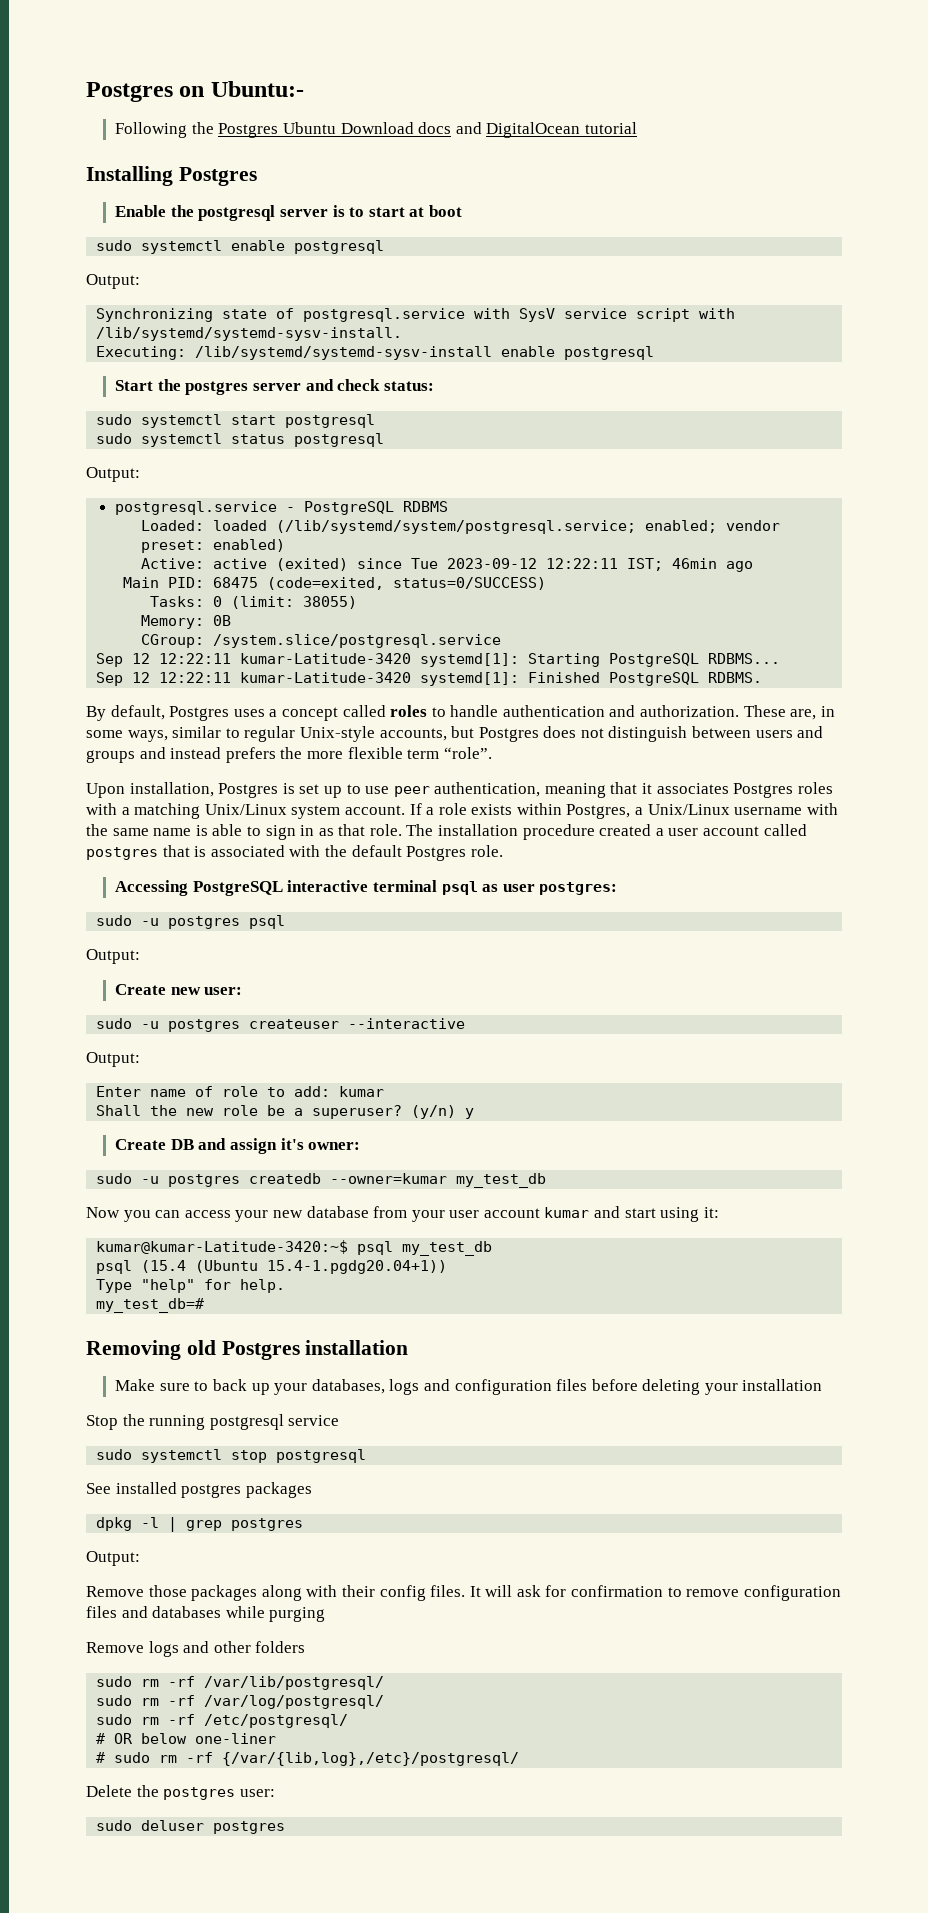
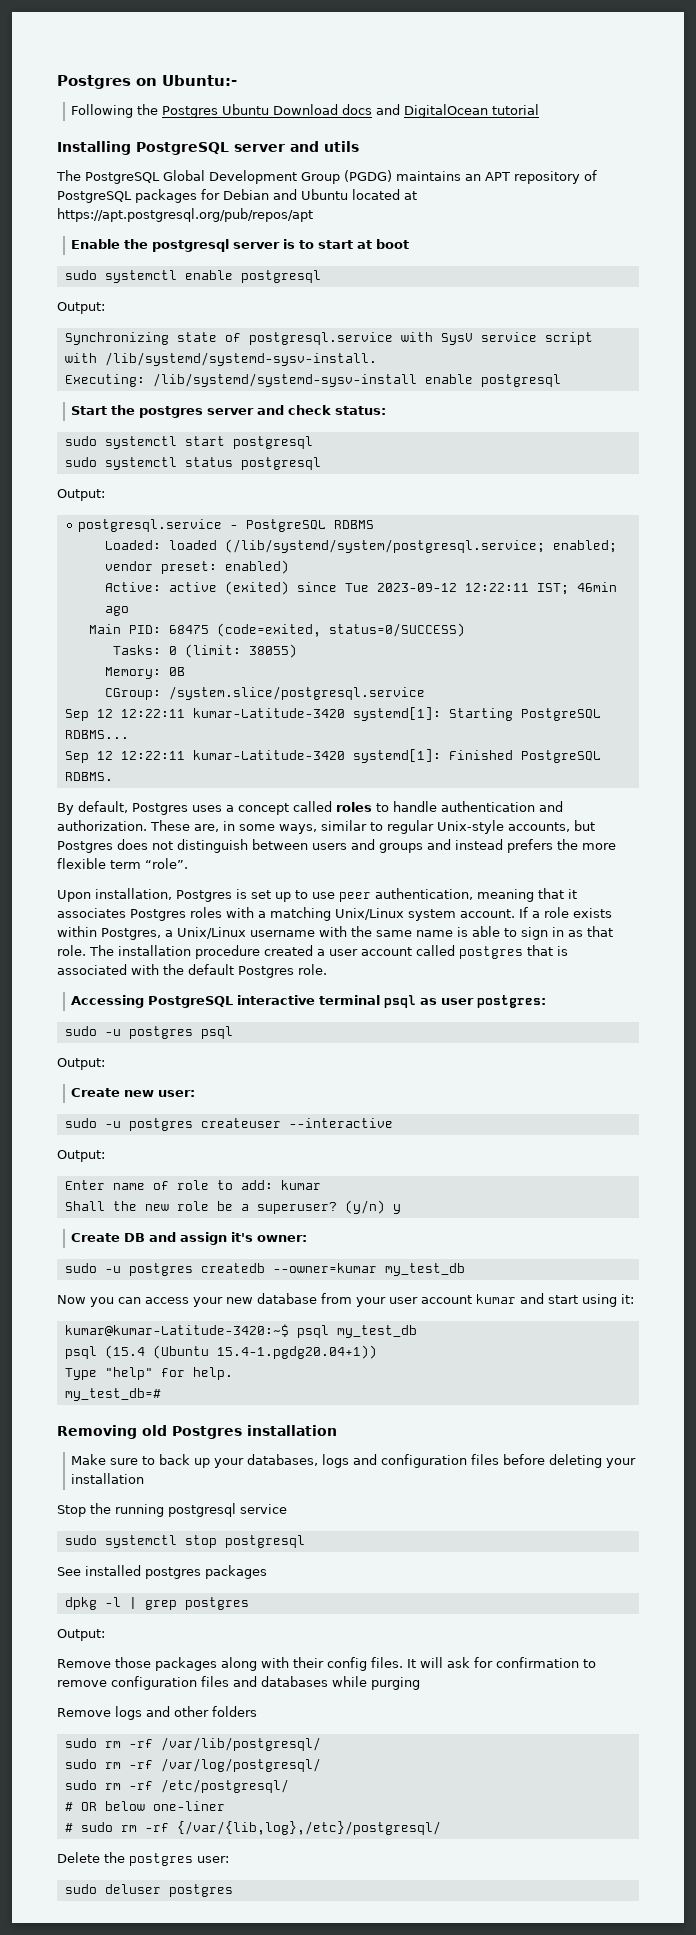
[178,167,257,186] Postgres -> [136,141,359,155] [56,170,597,184] [57,189,417,203] [57,208,313,222] PostgreSQL server and utils // The PostgreSQL Global Development Group (PGDG) maintains an APT repository of PostgreSQL packages for Debian and Ubuntu located at https://apt.postgresql.org/pub/repos/apt

